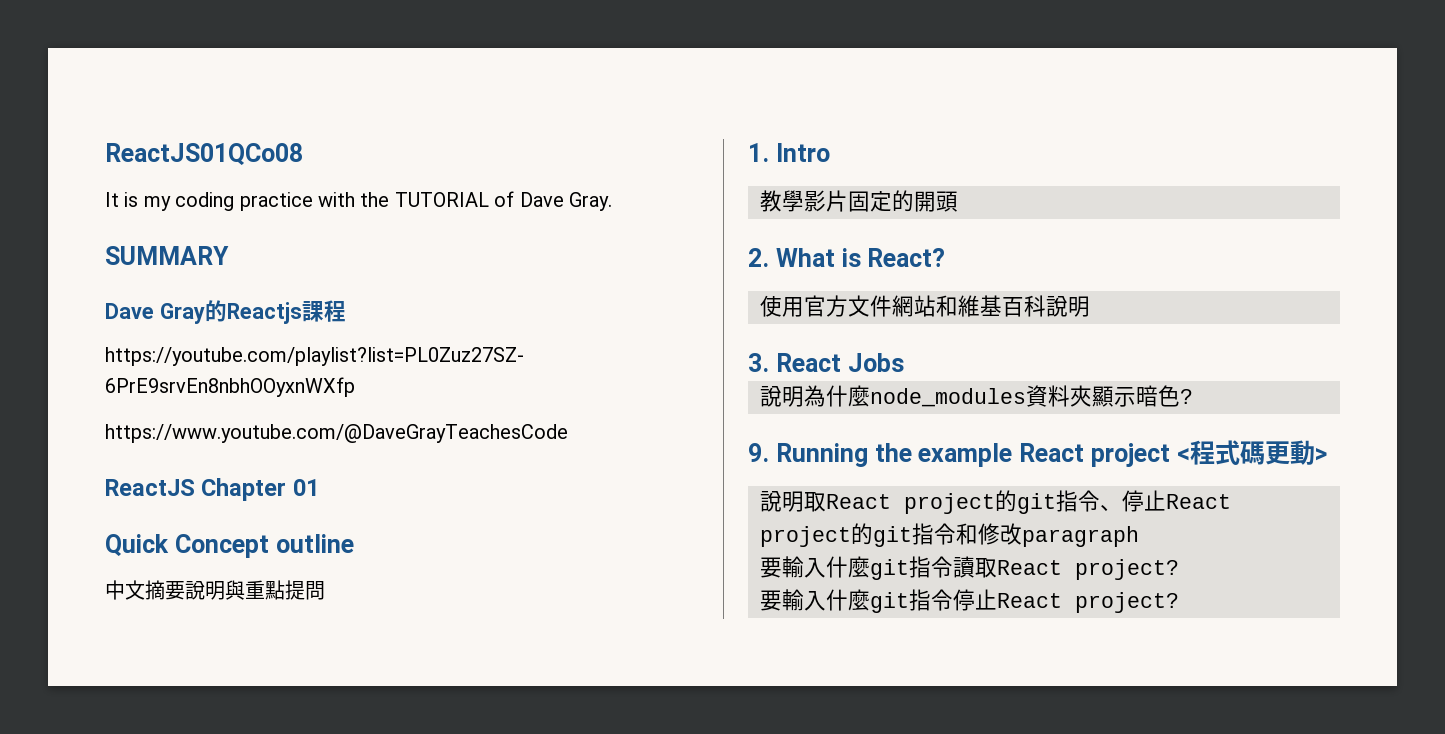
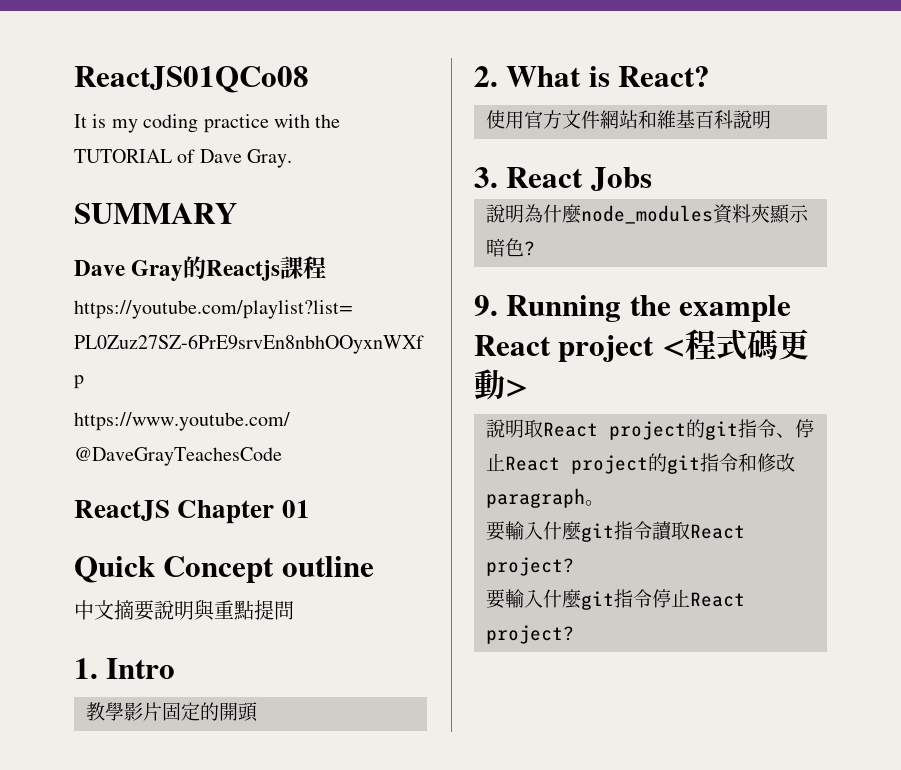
(1139, 536) none -> [585,500,604,506] 。

